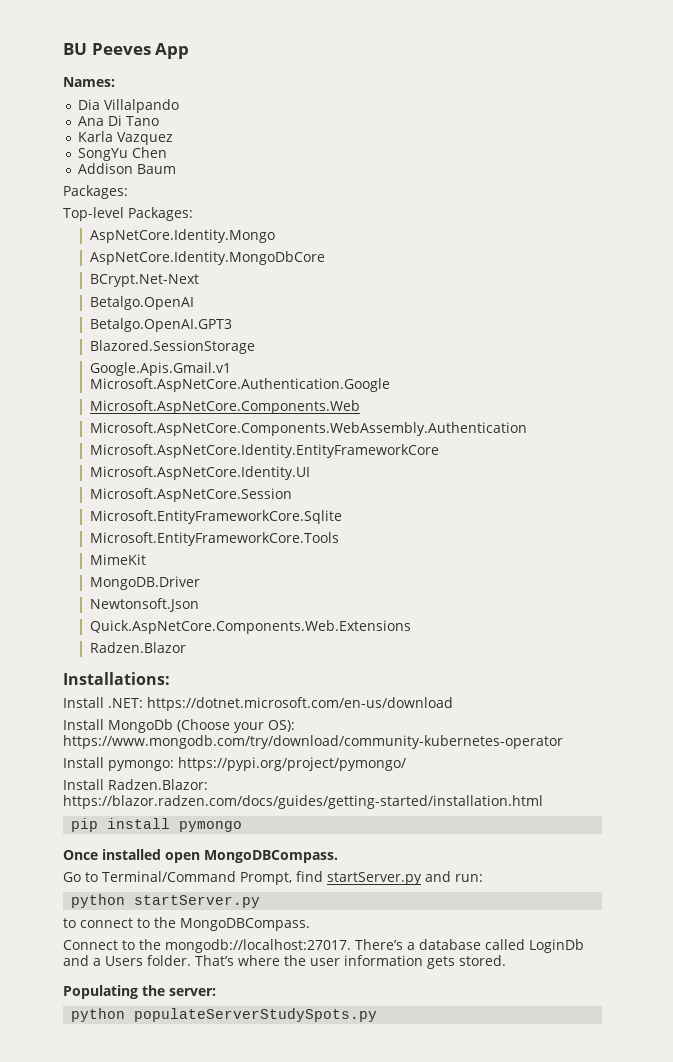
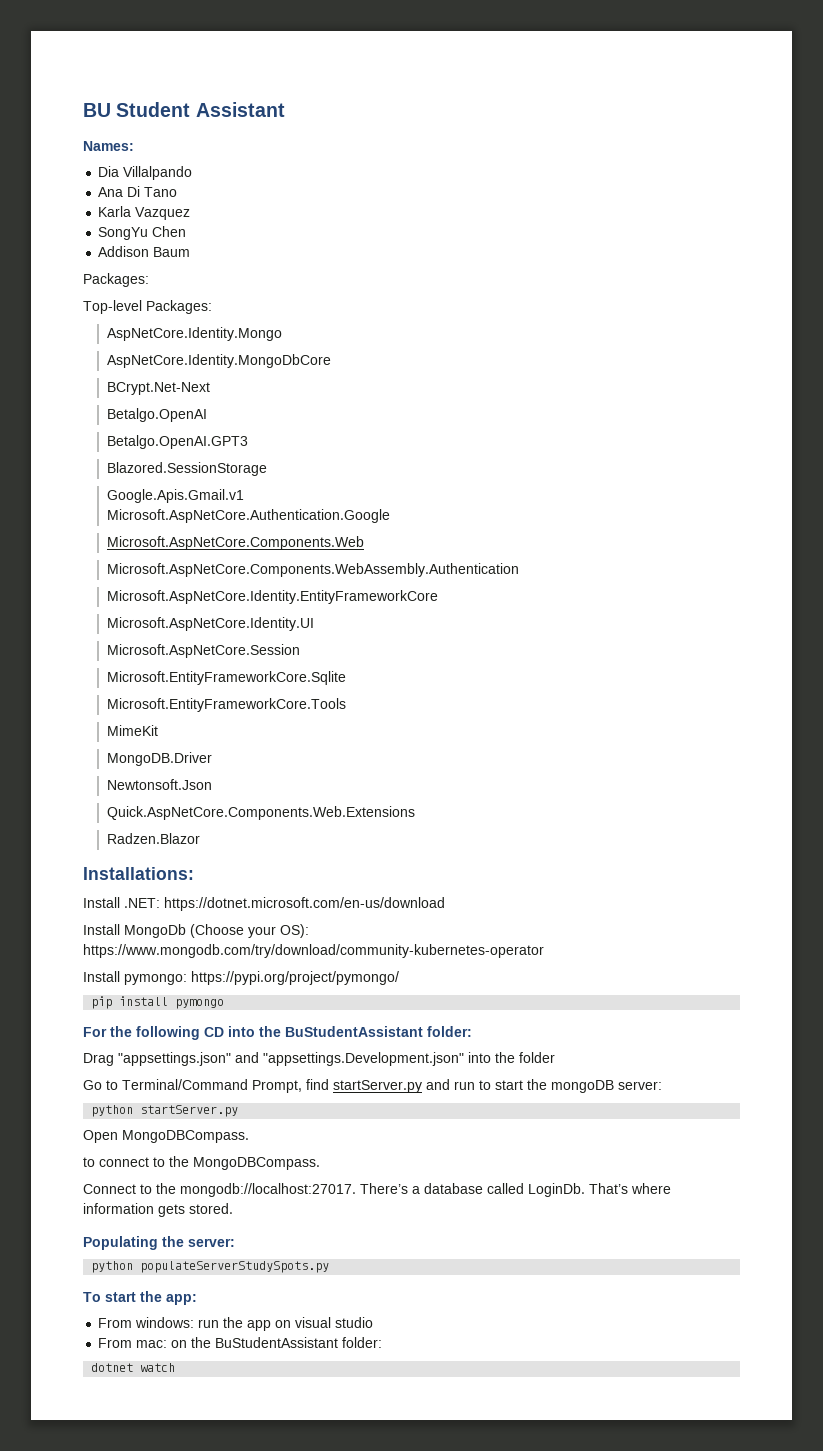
[91,43,190,59] Peeves App -> [116,102,285,117] Student Assistant
[63,779,208,790] [63,795,543,809] // Install Radzen.Blazor: https://blazor.radzen.com/docs/guides/getting-started/installation.html -> (399, 978) none
[63,849,338,863] Once installed open MongoDBCompass. -> [83,1026,472,1040] [83,1052,555,1066] For the following CD into the BuStudentAssistant folder: // Drag "appsettings.json" and "appsettings.Development.json" into the folder
[454,874,483,882] run: -> [454,1079,662,1093] run to start the mongoDB server:
(261, 901) none -> [83,1130,249,1143] // Open MongoDBCompass.
[529,939,584,953] [63,955,340,966] LoginDb and a Users folder. That’s where the user -> [528,1183,671,1197] LoginDb. That’s where
(378, 1015) none -> [83,1291,197,1305] [98,1317,374,1331] [98,1337,383,1348] [91,1363,176,1372] // To start the app: // From windows: run the app on visual studio // From mac: on the BuStudentAssistant folder: // dotnet watch

